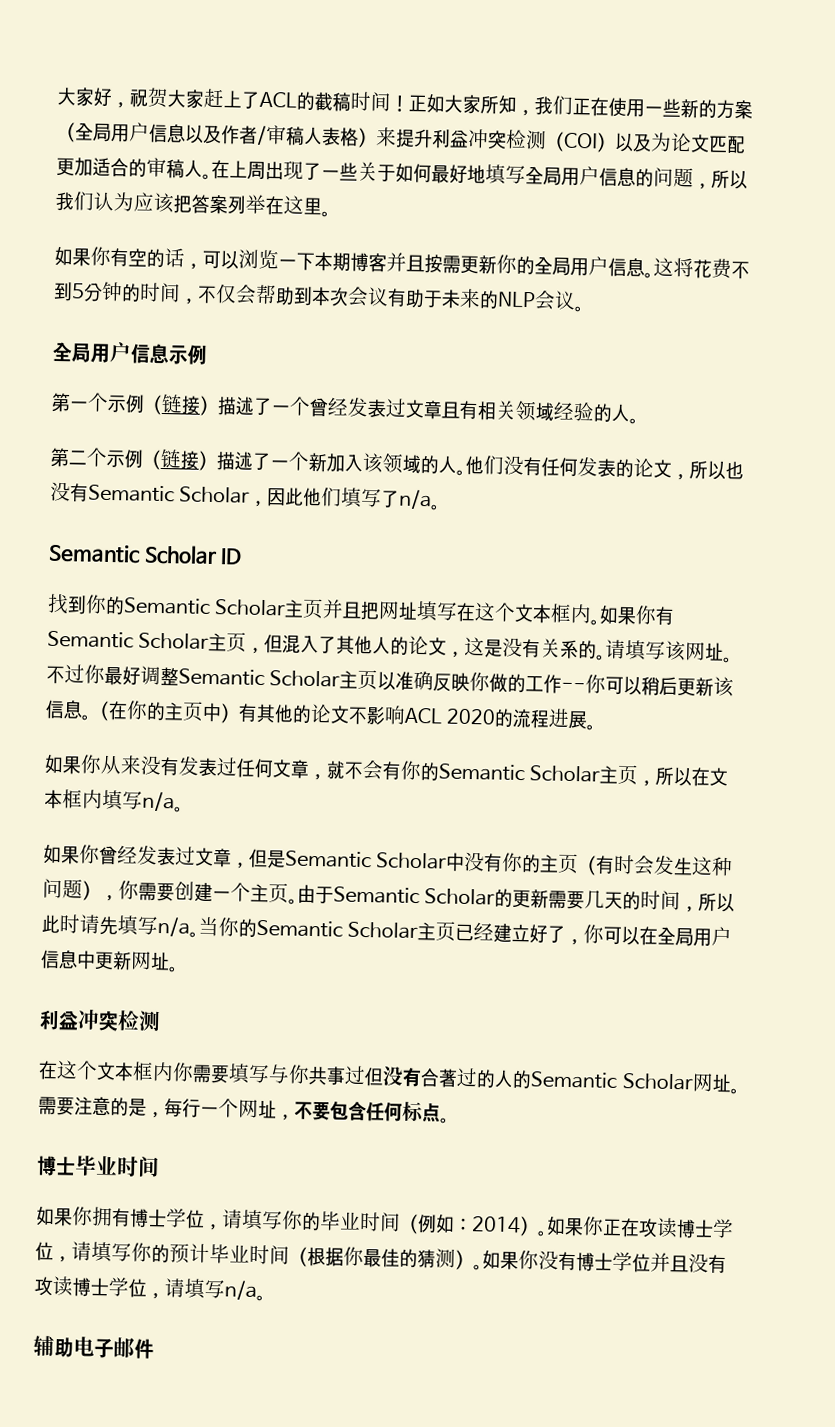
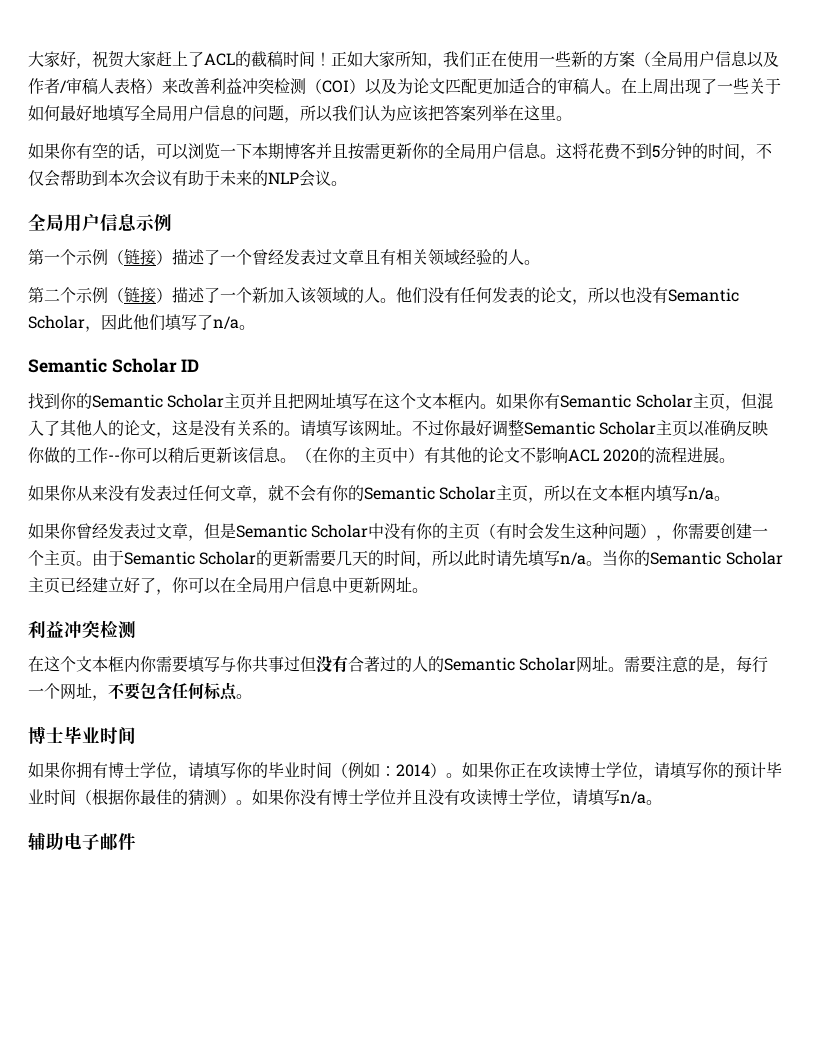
[395,128,433,149] 提升 -> [178,78,210,94] 改善

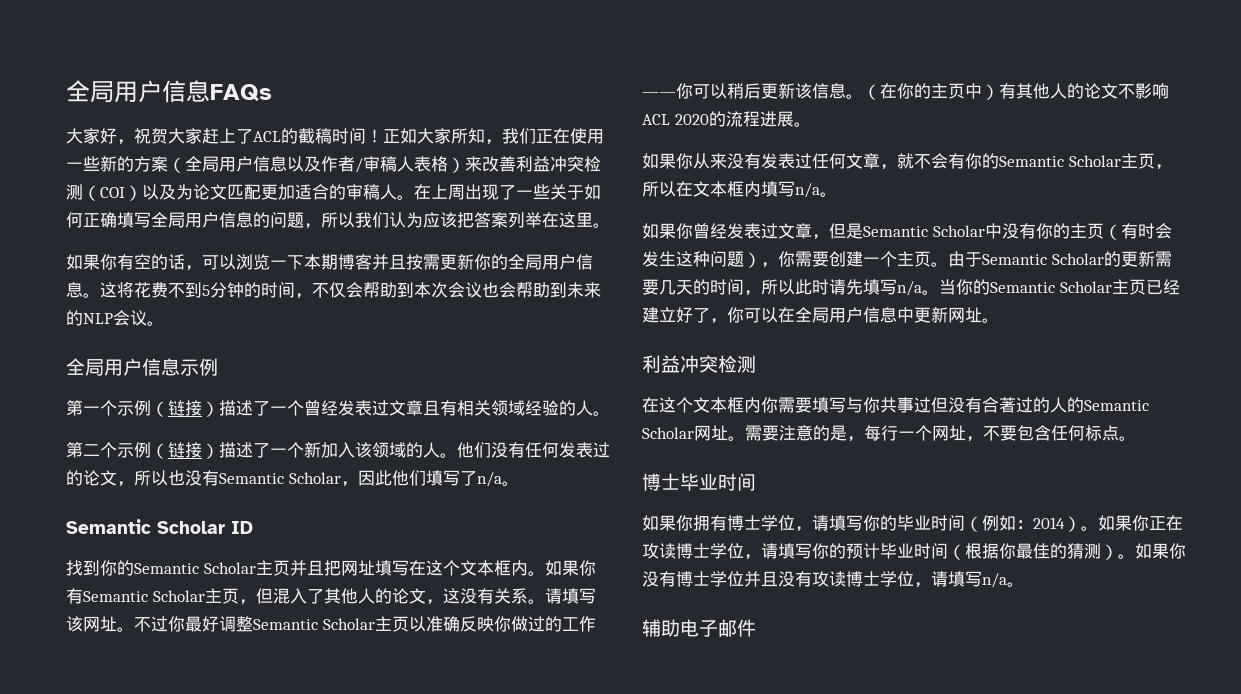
(28, 59) none -> [66,80,272,103] 全局用户信息FAQs //
[60,104,108,121] 最好地 -> [83,212,117,228] 正确
[172,170,220,186] 有助于 -> [482,282,567,298] 也会帮助到
(524, 295) none -> [593,442,610,458] 过
[188,420,204,436] 是 -> (460, 596) none
[268,420,284,436] 的 -> (528, 596) none
[60,447,120,463] 的工作-- -> [527,616,596,632] [642,92,676,97] 过的工作——
(472, 455) none -> [1050,83,1067,99] 人

